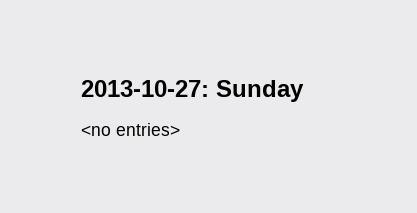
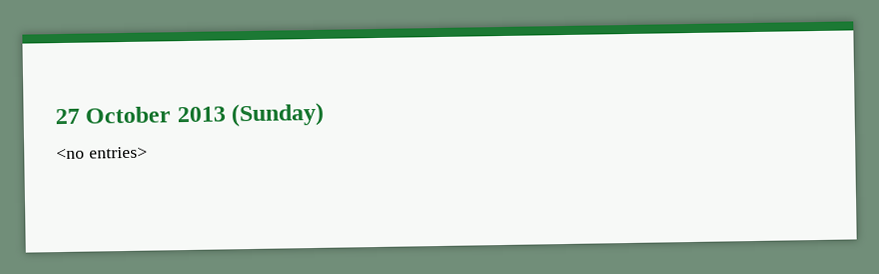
[81,80,304,102] 2013-10-27: Sunday -> [55,102,325,128] 27 October 2013 (Sunday)

